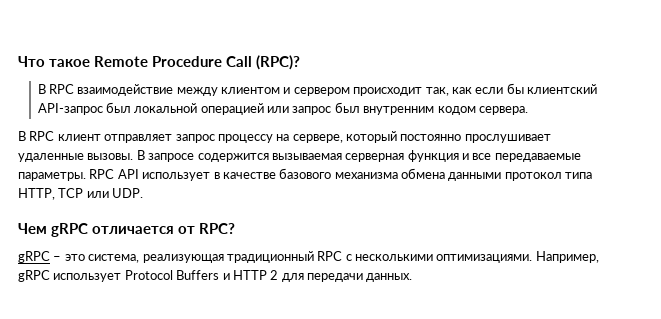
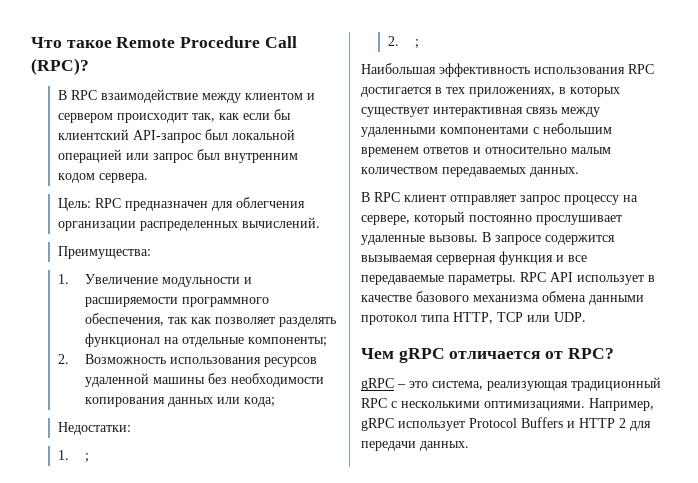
(528, 110) none -> [57,197,305,211] [57,217,320,231] [57,246,151,259] [57,274,252,287] [84,297,269,307] [84,313,336,327] [84,333,327,347] [57,354,317,367] [84,373,324,387] [84,397,275,407] [57,422,131,435] [57,450,89,463] [387,36,419,49] [361,63,654,77] [361,87,620,97] [361,107,600,117] [361,123,612,137] [361,147,611,157] [361,167,579,177] // Цель: RPC предназначен для облегчения организации распределенных вычислений. // Преимущества: // 1. Увеличение модульности и расширяемости программного обеспечения, так как позволяет разделять функционал на отдельные компоненты; // 2. Возможность использования ресурсов удаленной машины без необходимости копирования данных или кода; // Недостатки: // 1. ; // 2. ; // Наибольшая эффективность использования RPC достигается в тех приложениях, в которых существует интерактивная связь между удаленными компонентами с небольшим временем ответов и относительно малым количеством передаваемых данных.

